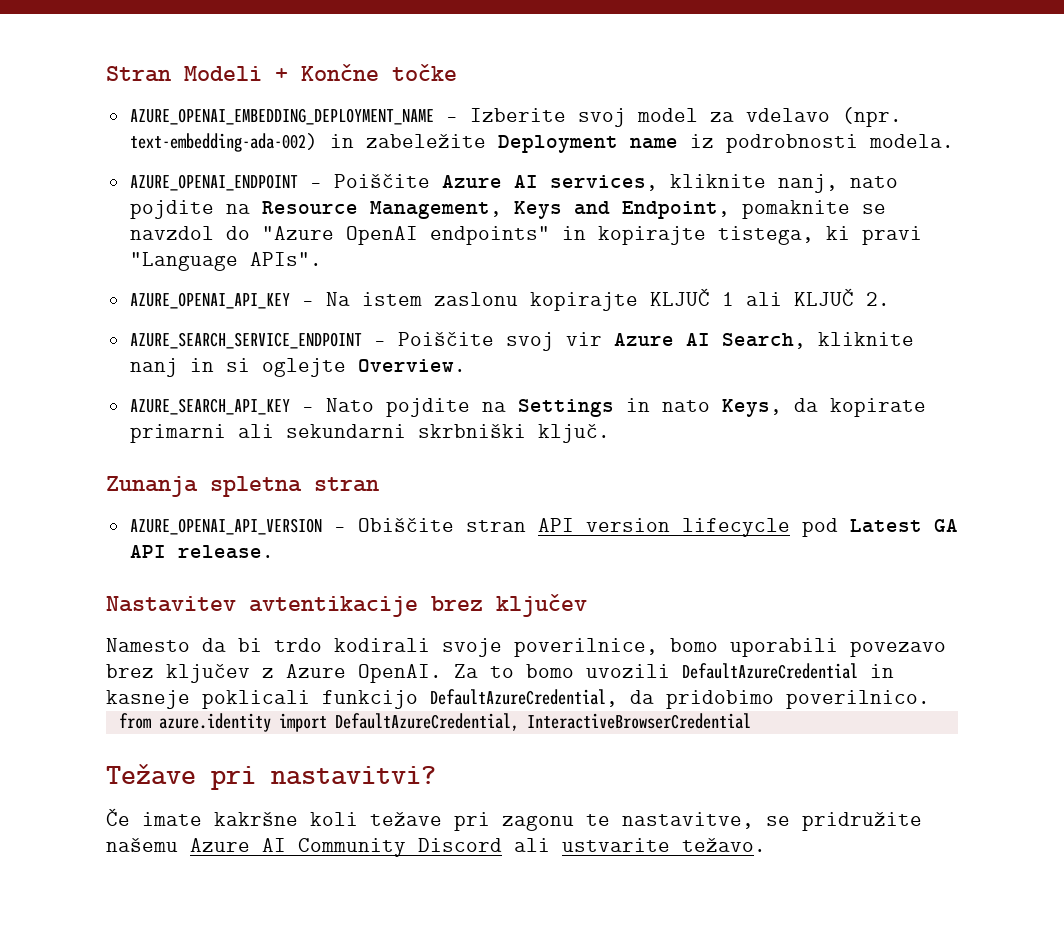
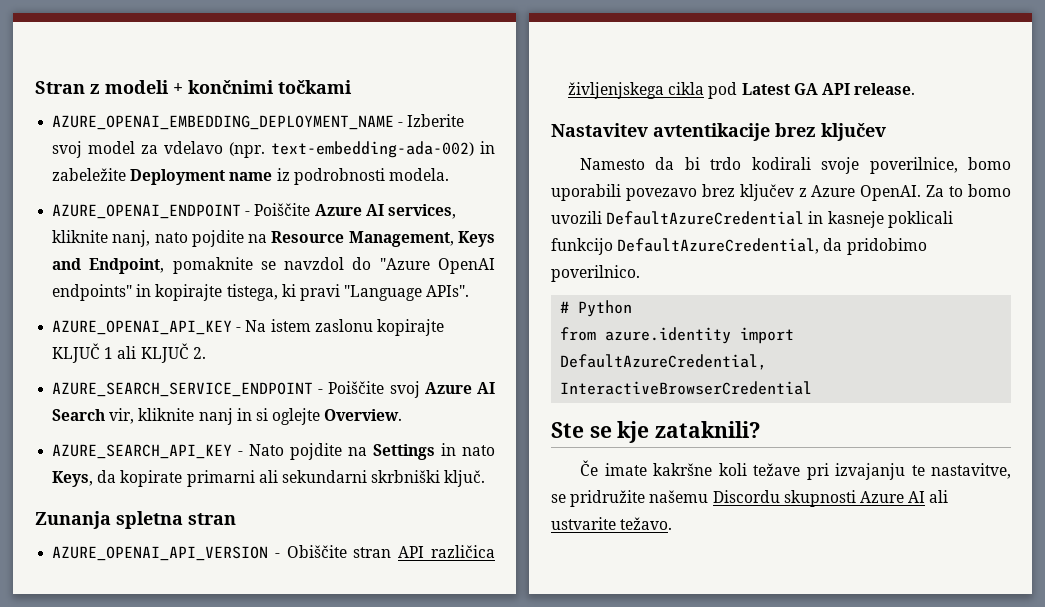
[184,64,457,81] Modeli + Končne točke -> [90,80,352,94] z modeli + končnimi točkami
[565,332,806,349] vir Azure AI Search, -> [424,382,495,394] [52,408,135,424] Azure AI Search vir,
[585,518,790,537] version lifecycle -> [431,545,496,558] [568,82,705,99] različica življenjskega cikla
(930, 699) none -> [560,300,633,317] // # Python
[106,764,436,790] Težave pri nastavitvi? -> [551,421,762,443] Ste se kje zataknili?
[502,815,574,831] zagonu -> [835,463,906,480] izvajanju
[190,838,502,857] Azure AI Community Discord -> [712,490,926,507] Discordu skupnosti Azure AI

